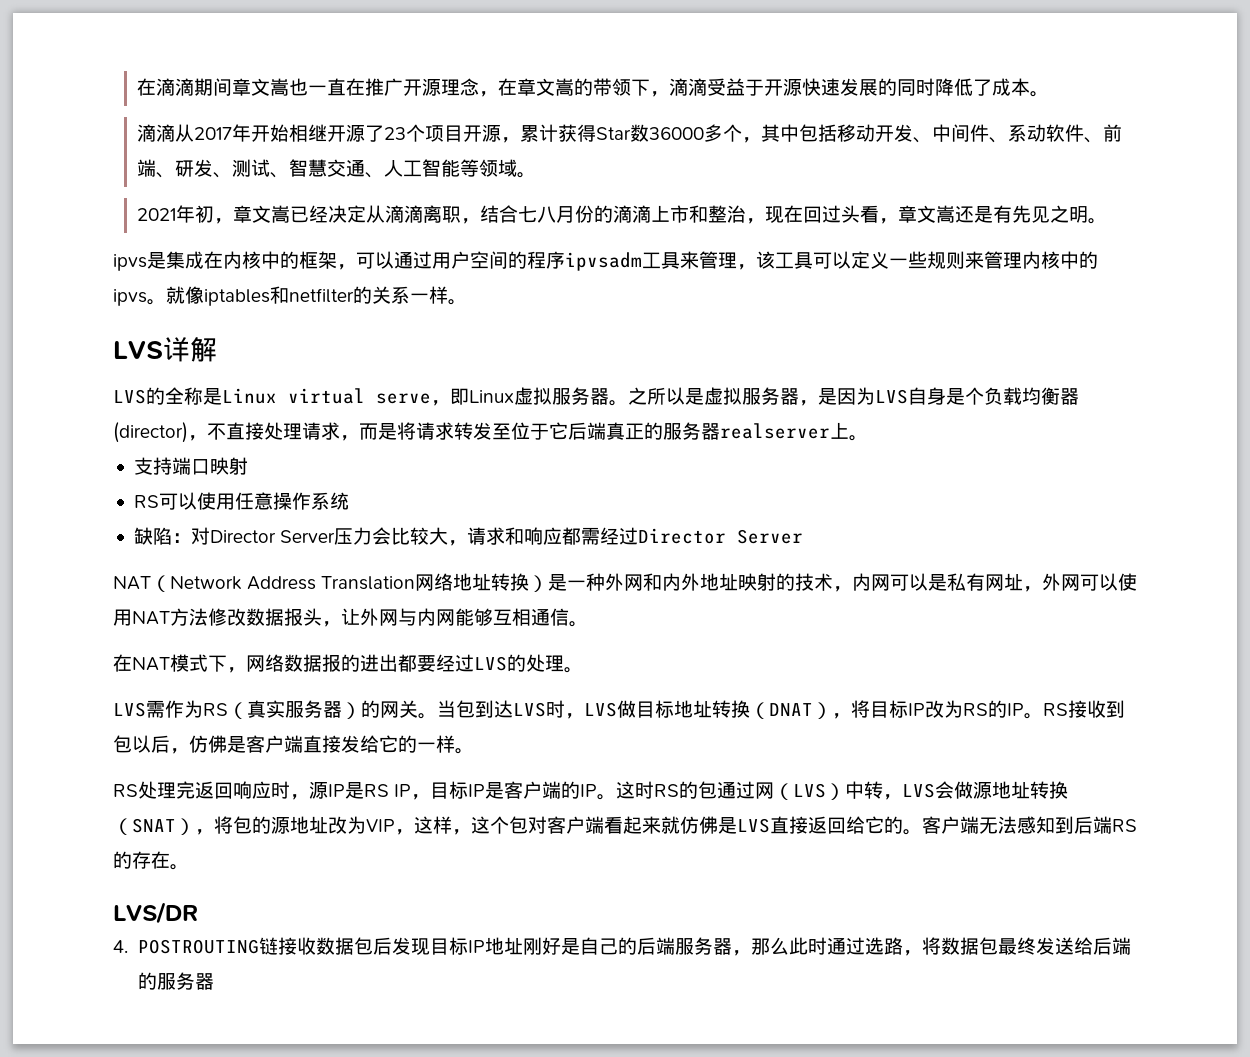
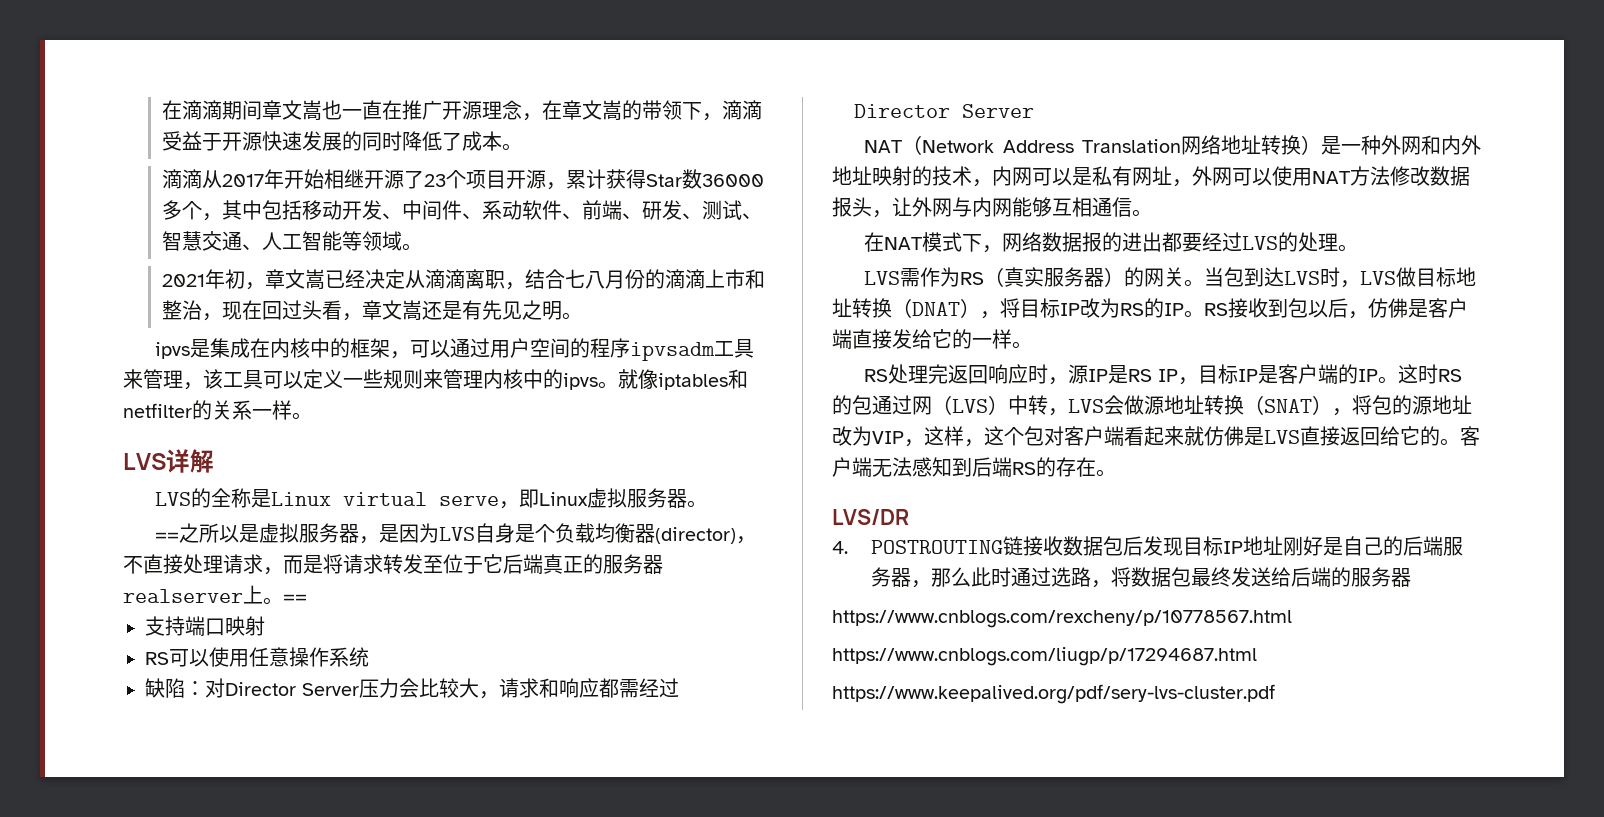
(628, 403) none -> [155,532,180,541] // ==
(868, 438) none -> [283,594,307,603] ==
(214, 981) none -> [832,610,1292,628] [832,647,1257,666] [832,684,1275,704] // https://www.cnblogs.com/rexcheny/p/10778567.html // https://www.cnblogs.com/liugp/p/17294687.html // https://www.keepalived.org/pdf/sery-lvs-cluster.pdf

